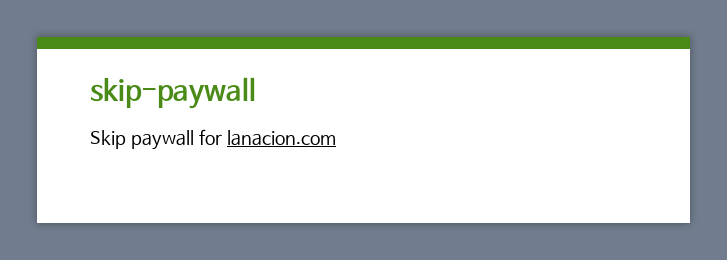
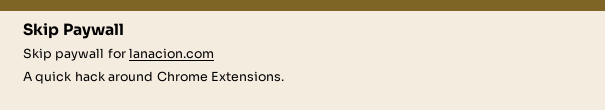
[90,77,256,109] skip-paywall -> [23,23,125,39] Skip Paywall
(336, 138) none -> [23,71,284,84] // A quick hack around Chrome Extensions.

